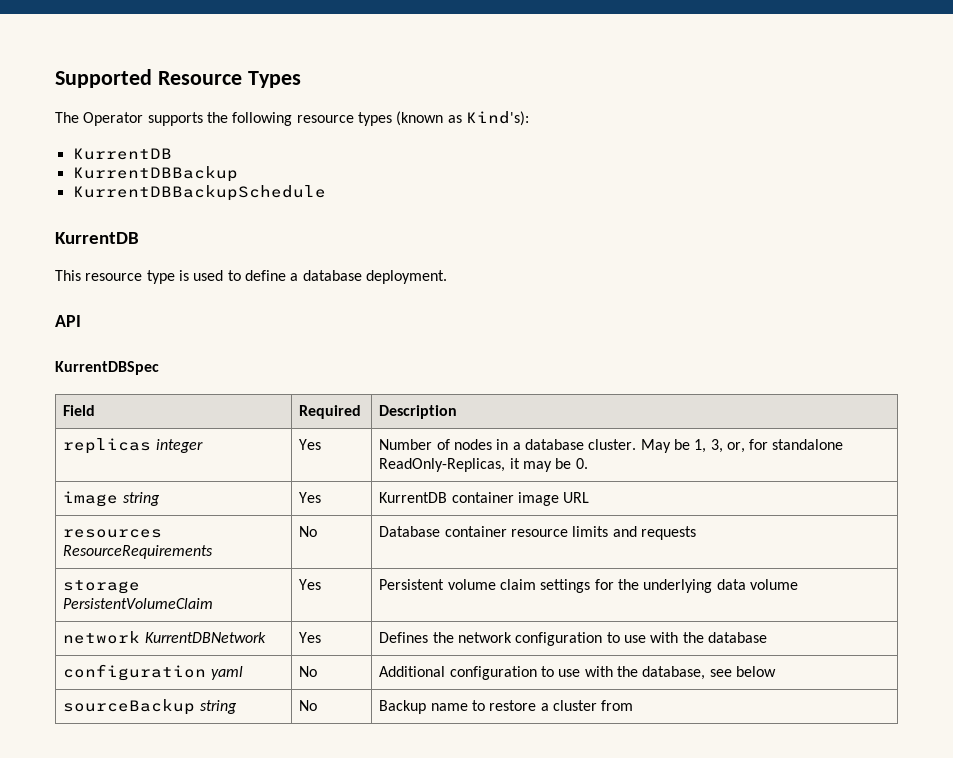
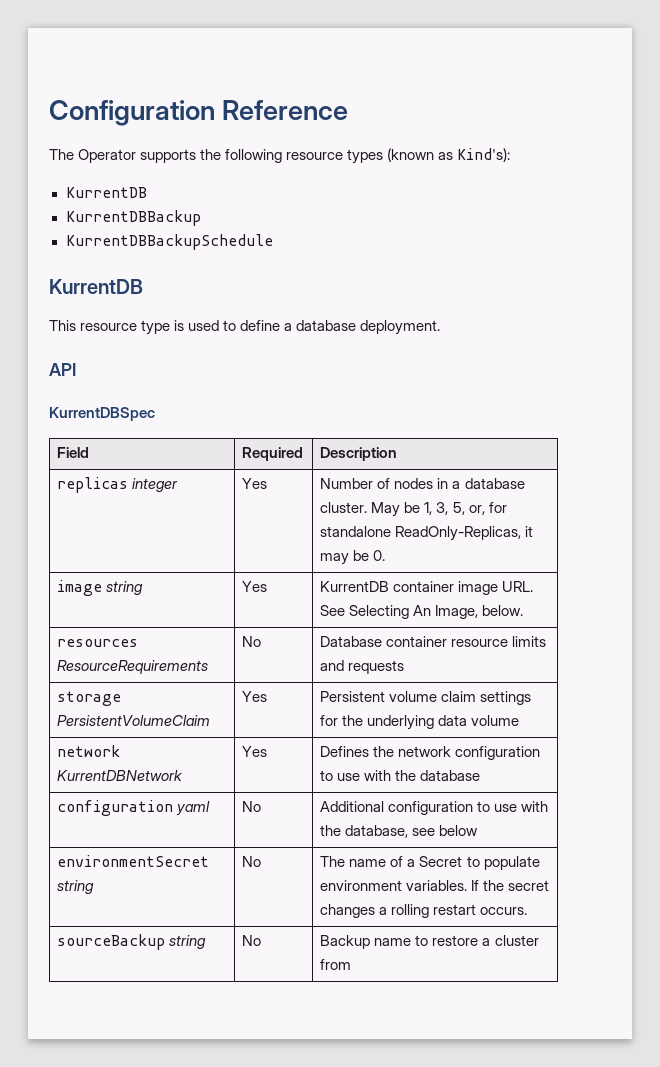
[55,69,301,88] Supported Resource Types -> [49,100,349,126] Configuration Reference
(723, 446) none -> [452,502,465,515] 5,
[563,492,590,503] URL -> [502,581,534,592] [320,605,524,619] URL. See Selecting An Image, below.
(776, 671) none -> [57,855,210,867] [57,880,95,894] [242,856,262,867] [320,856,540,870] [320,880,550,891] [320,904,528,918] // environmentSecret string | No | The name of a Secret to populate environment variables. If the secret changes a rolling restart occurs.

